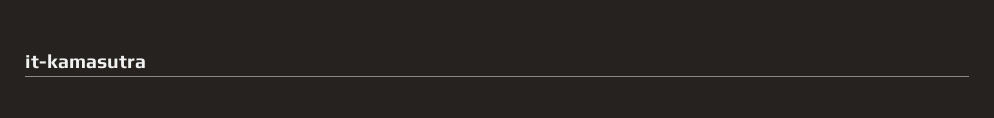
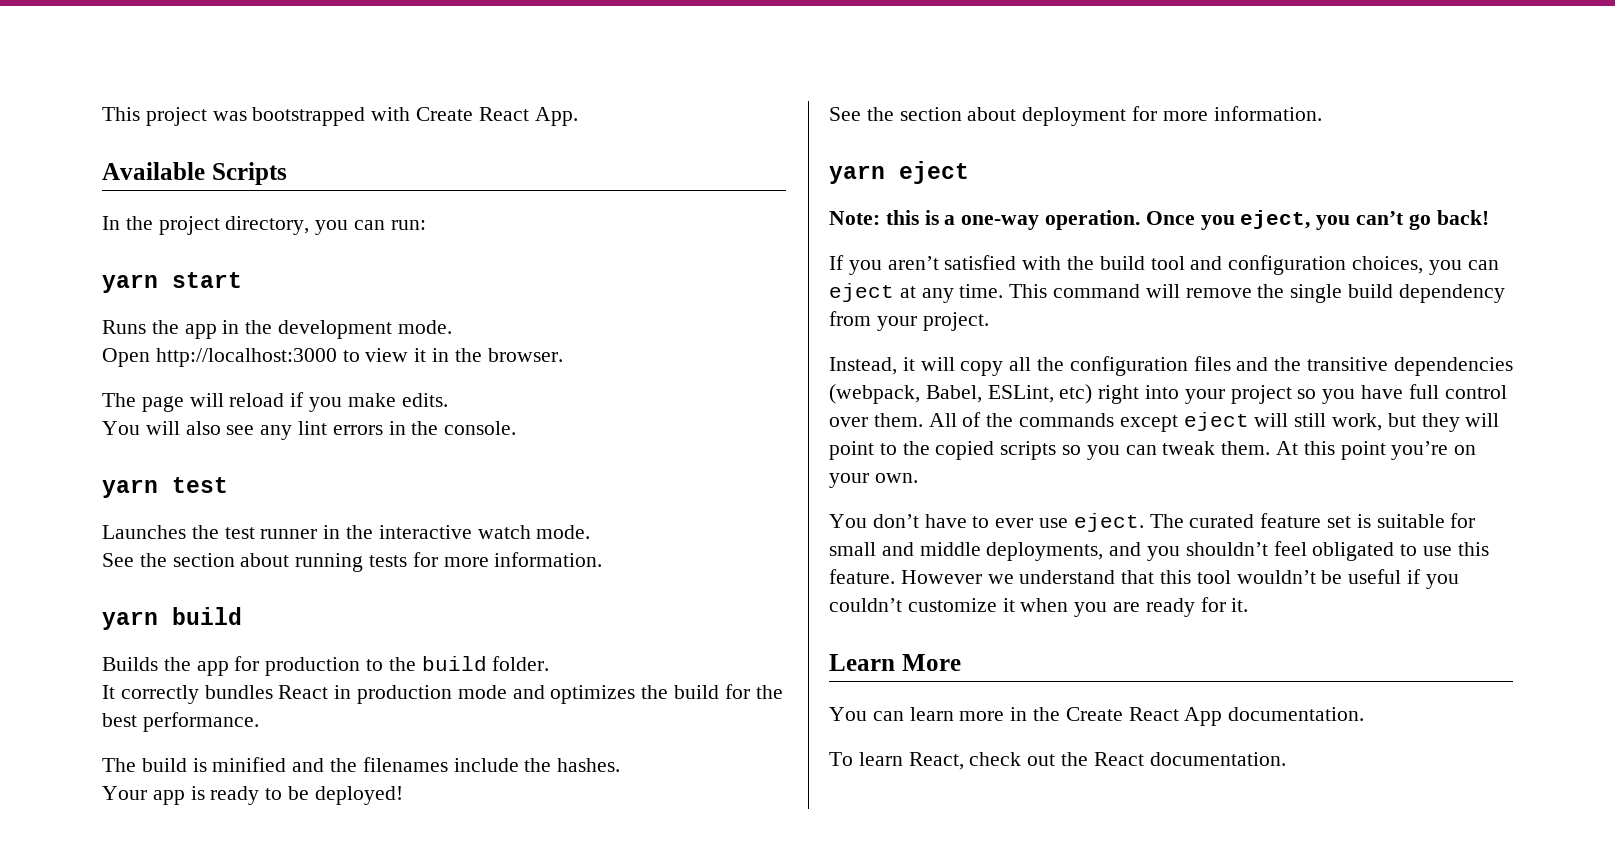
[25,54,146,69] it-kamasutra -> [102,107,578,126] [102,162,287,185] [102,216,426,235] [102,272,242,293] [102,320,452,339] [102,348,563,367] [102,392,448,412] [102,421,517,440] [102,477,228,498] [102,525,591,539] [102,552,603,572] [102,607,242,630] [102,656,550,676] [102,684,783,704] [102,712,259,732] [102,757,621,772] [102,786,403,805] [829,106,1322,126] [829,161,969,184] [829,210,1489,230] [829,255,1499,275] [829,283,1505,303] [829,311,989,331] [829,356,1513,376] [829,384,1507,404] [829,412,1500,432] [829,441,1477,460] [829,473,918,488] [829,513,1476,532] [829,541,1489,561] [829,569,1459,589] [829,597,1249,617] [829,654,961,671] [829,707,1365,726] [829,752,1286,770] This project was bootstrapped with Create React App. // Available Scripts // In the project directory, you can run: // yarn start // Runs the app in the development mode. // Open http://localhost:3000 to view it in the browser. // The page will reload if you make edits. // You will also see any lint errors in the console. // yarn test // Launches the test runner in the interactive watch mode. // See the section about running tests for more information. // yarn build // Builds the app for production to the build folder. // It correctly bundles React in production mode and optimizes the build for the best performance. // The build is minified and the filenames include the hashes. // Your app is ready to be deployed! // See the section about deployment for more information. // yarn eject // Note: this is a one-way operation. Once you eject, you can’t go back! // If you aren’t satisfied with the build tool and configuration choices, you can eject at any time. This command will remove the single build dependency from your project. // Instead, it will copy all the configuration files and the transitive dependencies (webpack, Babel, ESLint, etc) right into your project so you have full control over them. All of the commands except eject will still work, but they will point to the copied scripts so you can tweak them. At this point you’re on your own. // You don’t have to ever use eject. The curated feature set is suitable for small and middle deployments, and you shouldn’t feel obligated to use this feature. However we understand that this tool wouldn’t be useful if you couldn’t customize it when you are ready for it. // Learn More // You can learn more in the Create React App documentation. // To learn React, check out the React documentation.

